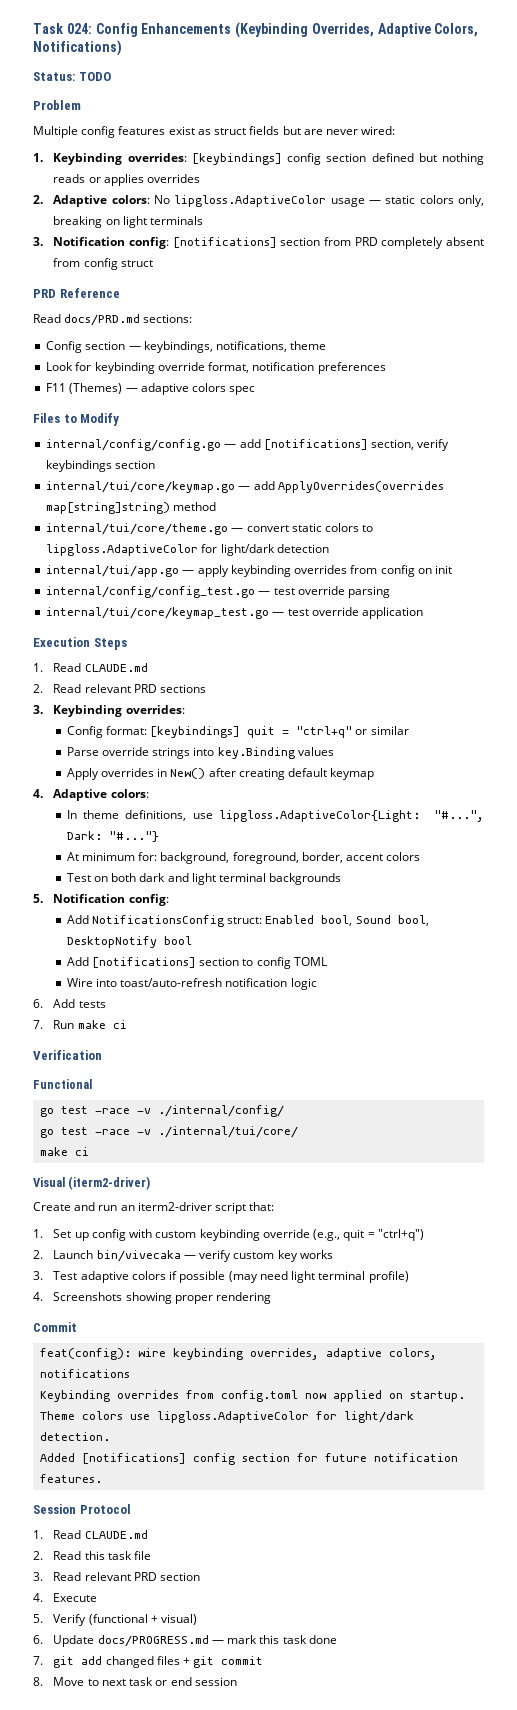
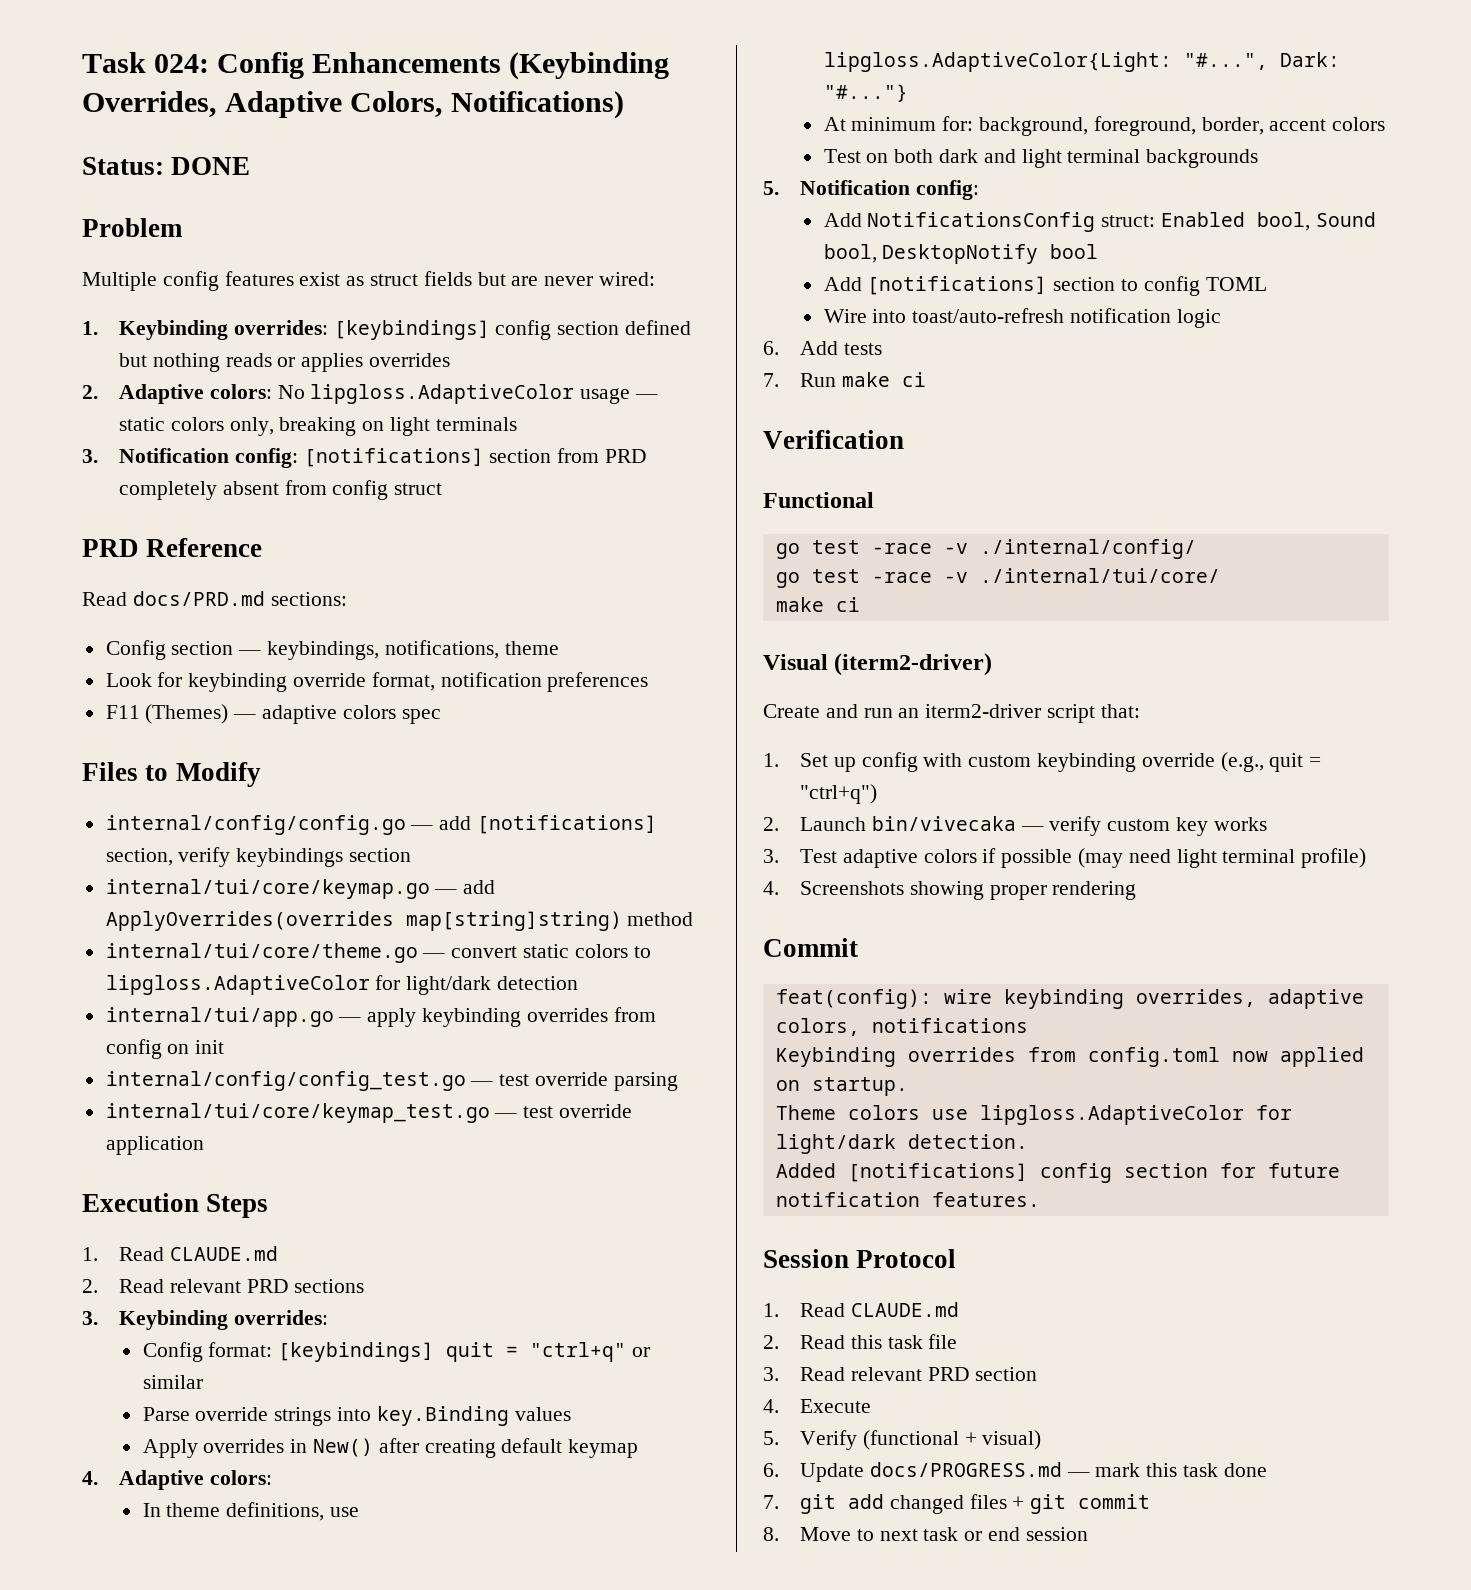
[78,72,111,81] TODO -> [171,157,251,175] DONE

